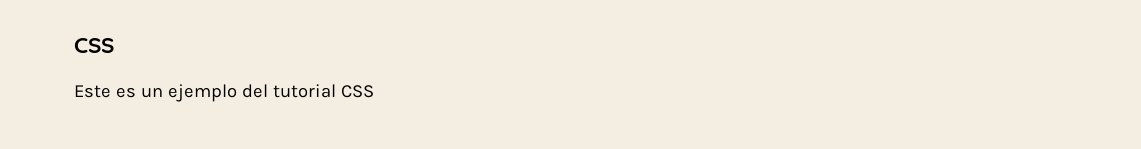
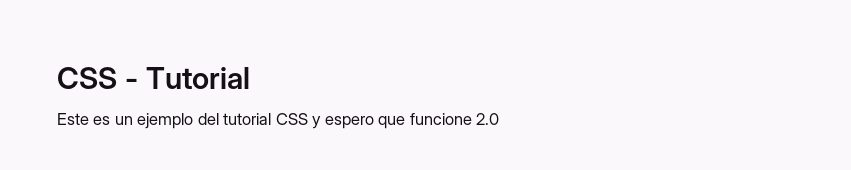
[74,38,114,53] CSS -> [57,67,251,89] CSS - Tutorial
(374, 91) none -> [312,113,500,129] y espero que funcione 2.0

